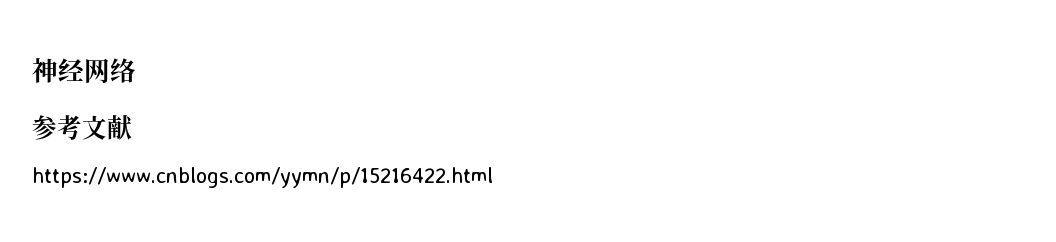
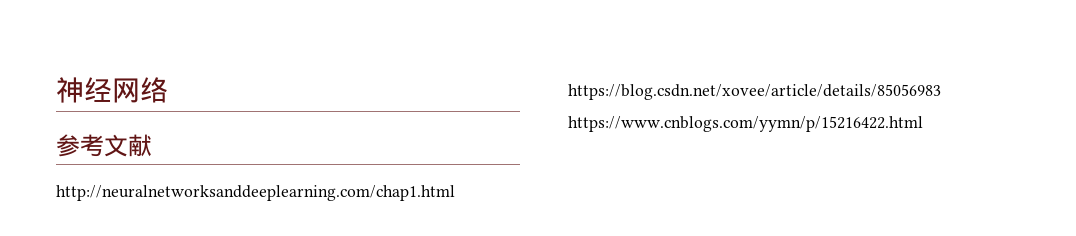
(133, 127) none -> [56,185,455,201] [568,84,941,100] http://neuralnetworksanddeeplearning.com/chap1.html https://blog.csdn.net/xovee/article/details/85056983

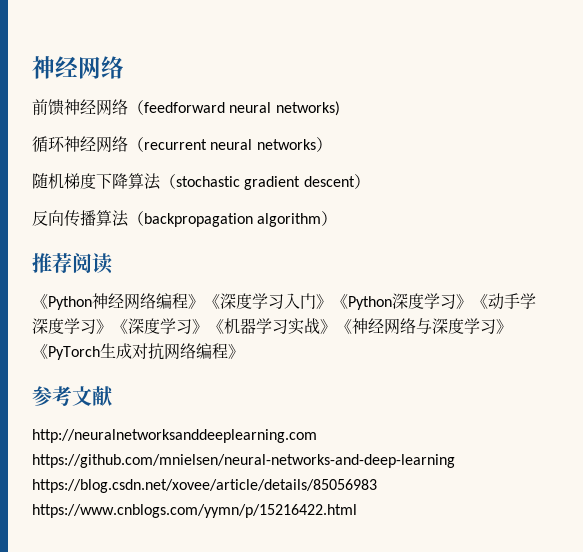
[56,77,168,103] 神经网络 -> [32,56,124,79] [32,99,340,116] [32,136,332,153] [32,173,370,190] [32,210,338,227] [32,253,113,274] [32,293,536,310] [32,318,512,335] [32,343,244,360] 神经网络 // 前馈神经网络（feedforward neural networks) // 循环神经网络（recurrent neural networks） // 随机梯度下降算法（stochastic gradient descent） // 反向传播算法（backpropagation algorithm） // 推荐阅读 // 《Python神经网络编程》《深度学习入门》《Python深度学习》《动手学深度学习》《深度学习》《机器学习实战》《神经网络与深度学习》《PyTorch生成对抗网络编程》
[56,185,455,201] http://neuralnetworksanddeeplearning.com/chap1.html -> [32,429,317,443] [32,454,455,468] http://neuralnetworksanddeeplearning.com https://github.com/mnielsen/neural-networks-and-deep-learning

